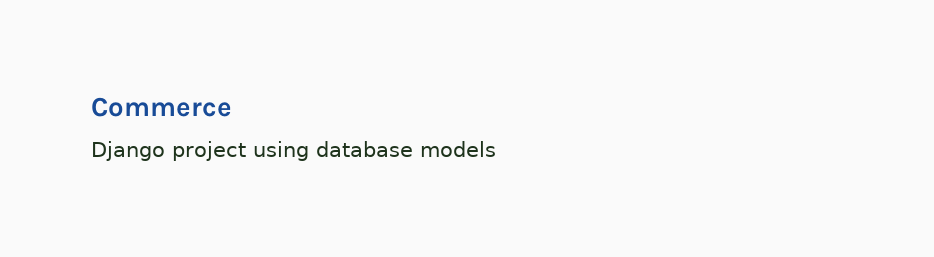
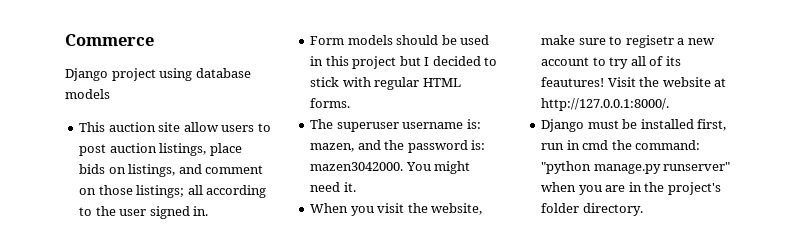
(496, 149) none -> [79,122,271,132] [79,143,242,156] [79,164,264,177] [79,185,267,198] [79,206,209,219] [310,35,490,45] [310,56,498,69] [310,77,461,90] [310,98,351,108] [310,119,481,132] [310,140,486,153] [310,161,471,174] [310,182,356,192] [310,203,483,216] [541,35,715,48] [541,56,681,69] [541,77,727,87] [541,98,670,111] [541,119,727,132] [541,140,701,150] [541,161,731,174] [541,182,721,195] [541,203,643,216] // This auction site allow users to post auction listings, place bids on listings, and comment on those listings; all according to the user signed in. // Form models should be used in this project but I decided to stick with regular HTML forms. // The superuser username is: mazen, and the password is: mazen3042000. You might need it. // When you visit the website, make sure to regisetr a new account to try all of its feautures! Visit the website at http://127.0.0.1:8000/. // Django must be installed first, run in cmd the command: "python manage.py runserver" when you are in the project's folder directory.

